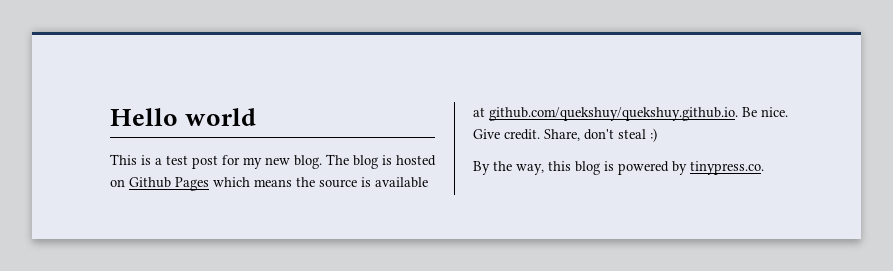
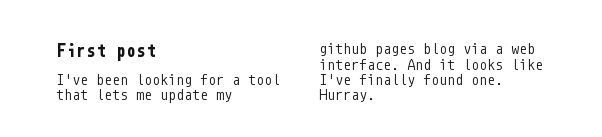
[110,108,257,126] [110,154,436,169] [110,177,428,191] [473,107,788,121] [473,128,657,142] [473,161,764,175] Hello world // This is a test post for my new blog. The blog is hosted on Github Pages which means the source is available at github.com/quekshuy/quekshuy.github.io. Be nice. Give credit. Share, don't steal :) // By the way, this blog is powered by tinypress.co. -> [56,43,156,61] [56,74,280,87] [56,89,232,103] [319,43,535,57] [319,59,543,70] [319,74,503,87] [319,89,375,102] First post // I've been looking for a tool that lets me update my github pages blog via a web interface. And it looks like I've finally found one. Hurray.

